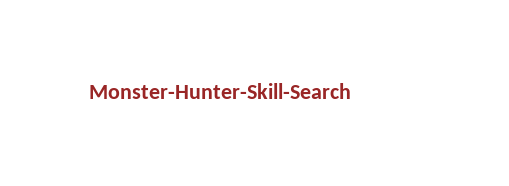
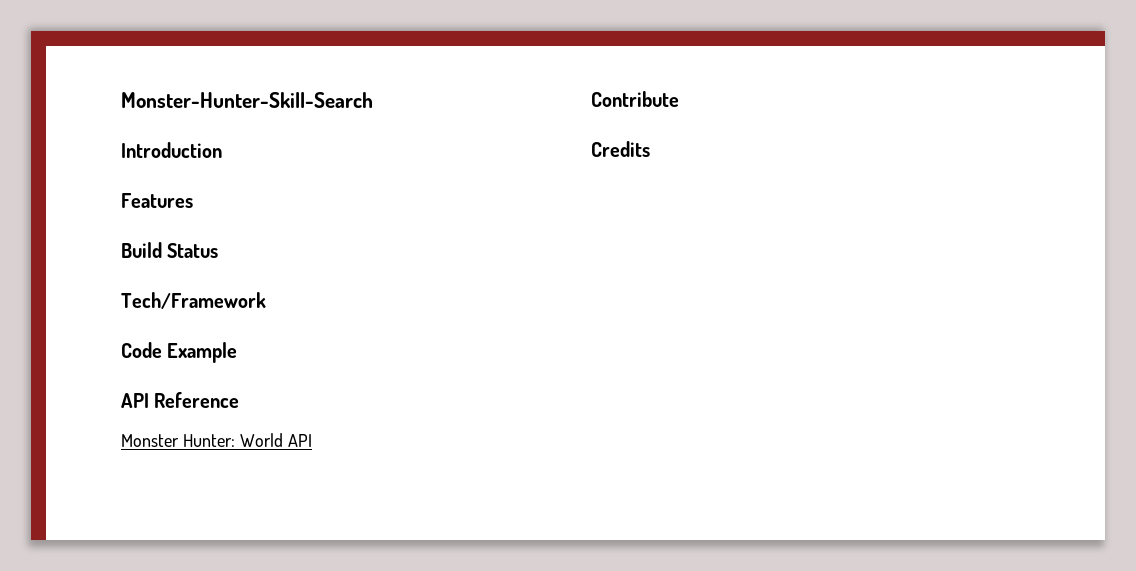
(351, 91) none -> [121,142,222,158] [121,193,193,208] [121,242,219,258] [121,292,266,309] [121,342,238,363] [121,392,240,408] [121,433,312,447] [591,91,679,107] [591,141,650,157] // Introduction // Features // Build Status // Tech/Framework // Code Example // API Reference // Monster Hunter: World API // Contribute // Credits

